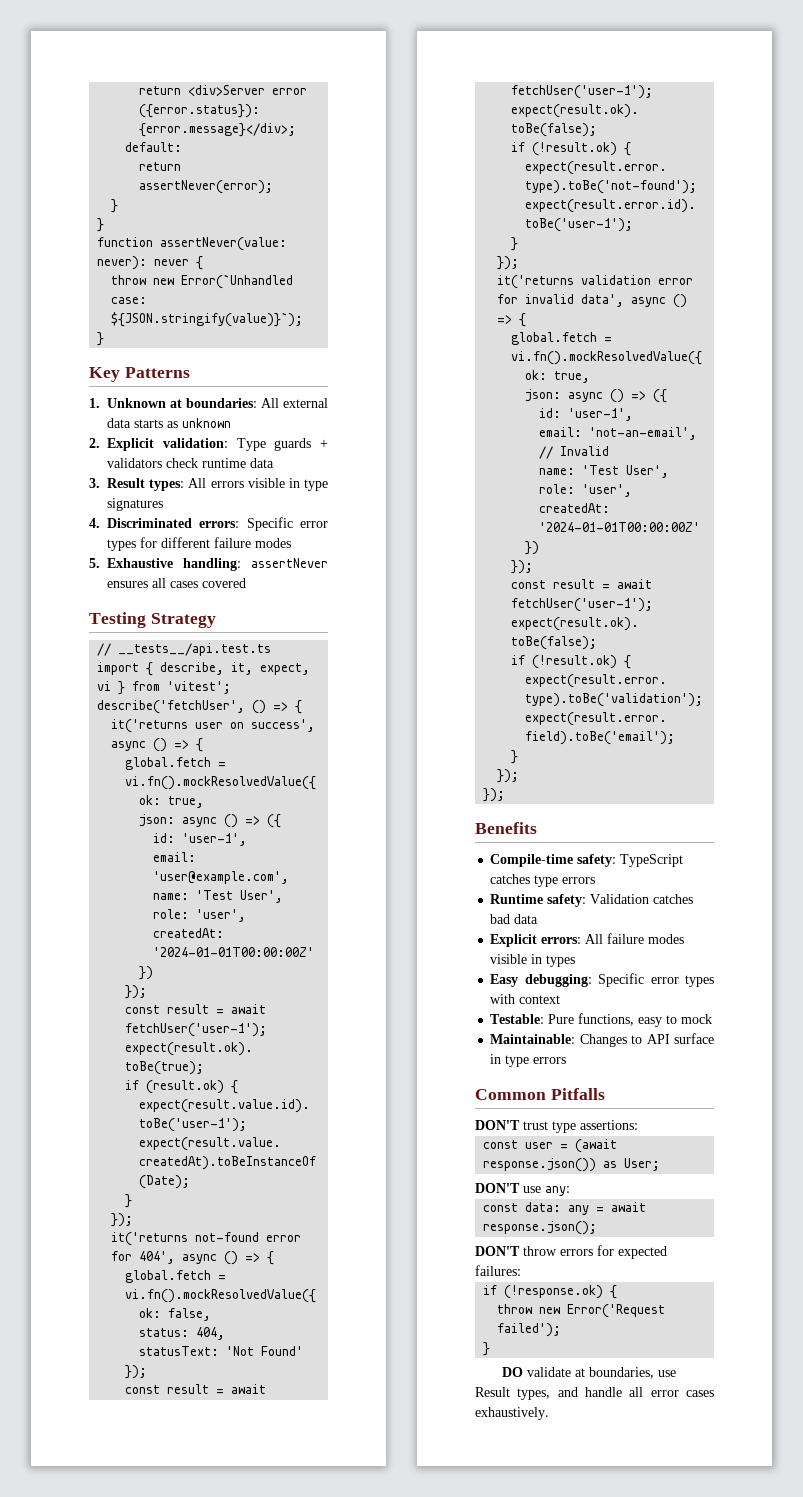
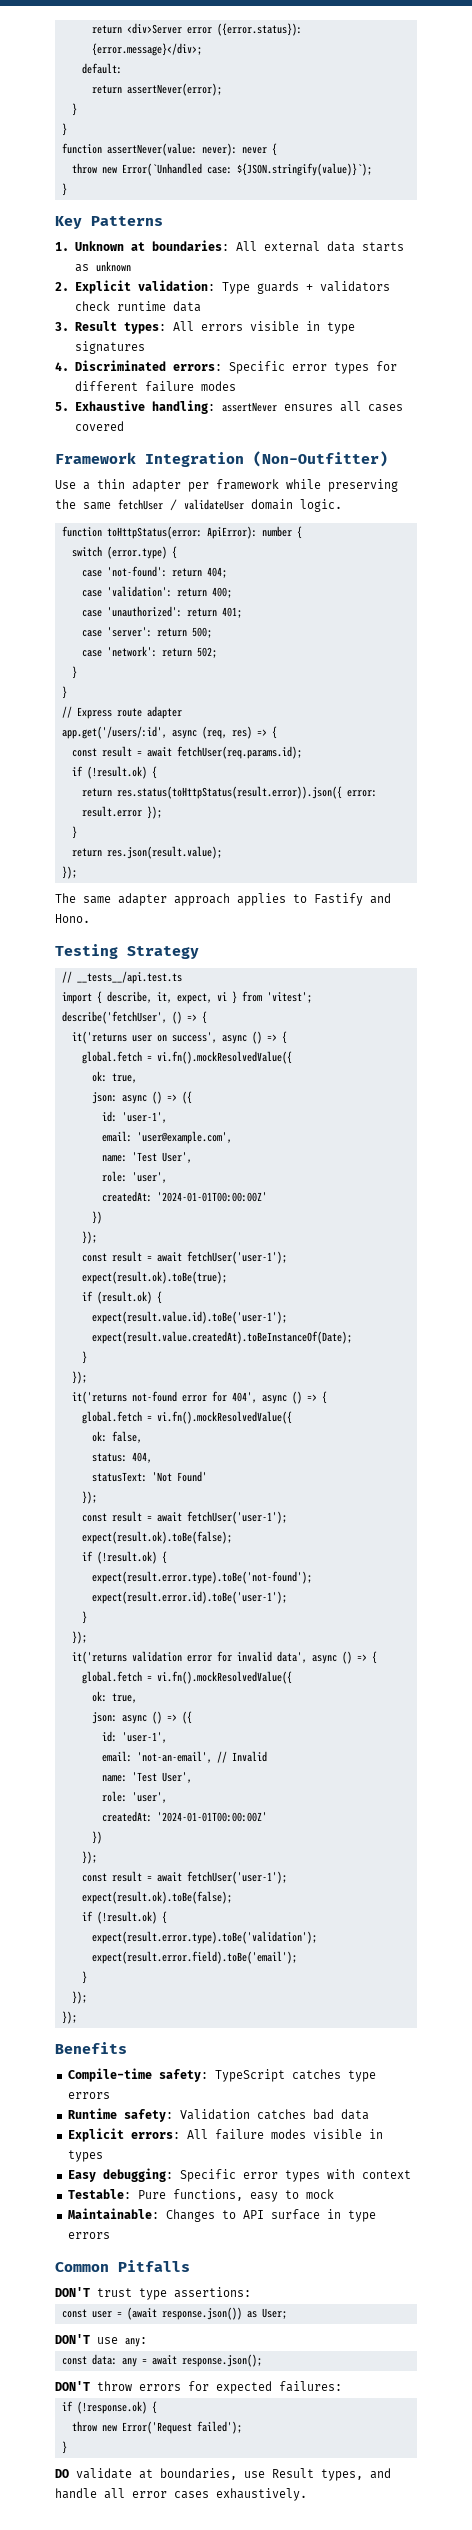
(246, 583) none -> [55,451,388,467] [55,479,398,492] [55,499,342,512] [61,526,302,539] [71,546,177,559] [81,566,227,578] [81,586,232,598] [81,606,242,618] [81,627,212,638] [81,646,217,658] [71,666,77,679] [61,686,67,699] [61,706,182,719] [61,726,277,739] [71,746,302,759] [71,766,157,779] [81,786,377,799] [81,806,162,819] [71,826,77,839] [71,846,222,859] [61,866,77,879] [55,893,391,906] [55,914,90,923] // Framework Integration (Non-Outfitter) // Use a thin adapter per framework while preserving the same fetchUser / validateUser domain logic. // function toHttpStatus(error: ApiError): number { // switch (error.type) { // case 'not-found': return 404; // case 'validation': return 400; // case 'unauthorized': return 401; // case 'server': return 500; // case 'network': return 502; // } // } // // Express route adapter // app.get('/users/:id', async (req, res) => { // const result = await fetchUser(req.params.id); // if (!result.ok) { // return res.status(toHttpStatus(result.error)).json({ error: result.error }); // } // return res.json(result.value); // }); // The same adapter approach applies to Fastify and Hono.

